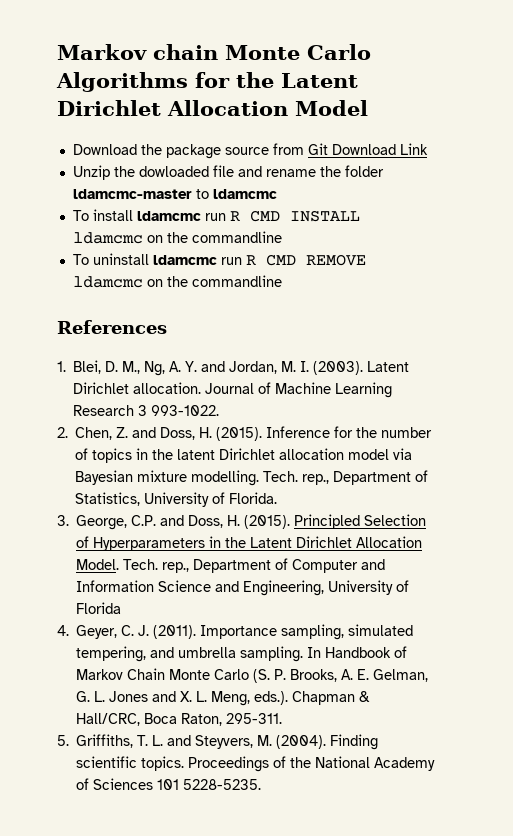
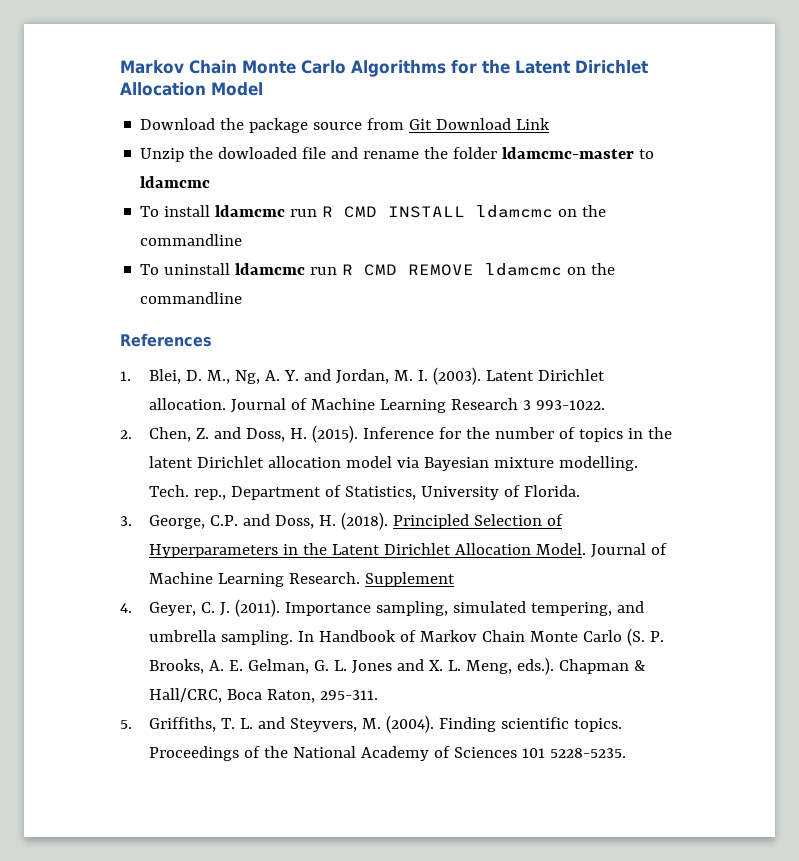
[57,44,218,60] Markov chain -> [120,60,237,74] Markov Chain
[244,515,291,529] (2015). -> [340,512,388,530] (2018).
[123,558,386,573] [76,580,410,596] [76,602,122,614] Tech. rep., Department of Computer and Information Science and Engineering, University of Florida -> [590,543,667,558] [148,572,455,587] Journal of Machine Learning Research. Supplement

